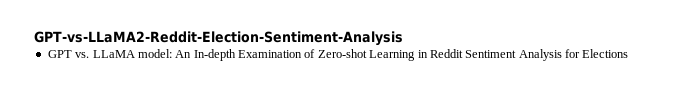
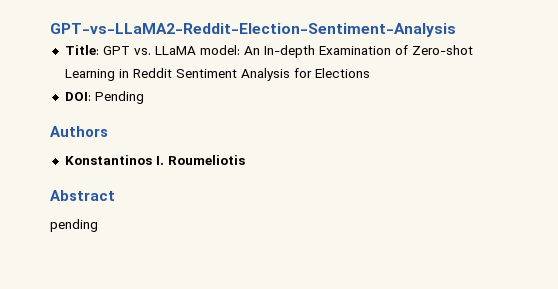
(403, 38) none -> [64,45,99,55] Title:
(629, 53) none -> [64,91,144,104] [50,126,108,137] [64,155,245,165] [50,190,115,201] [50,219,98,232] // DOI: Pending // Authors // Konstantinos I. Roumeliotis // Abstract // pending

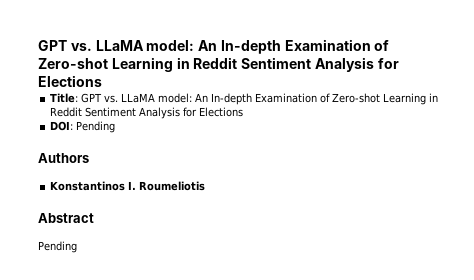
[50,23,456,37] GPT-vs-LLaMA2-Reddit-Election-Sentiment-Analysis -> [38,39,390,54] [38,57,399,72] [38,75,102,87] GPT vs. LLaMA model: An In-depth Examination of Zero-shot Learning in Reddit Sentiment Analysis for Elections
[50,219,98,232] pending -> [38,241,77,253] Pending

